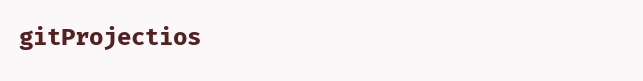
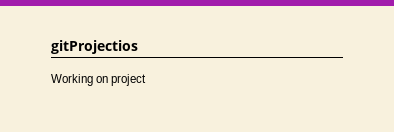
(201, 38) none -> [51,74,147,86] // Working on project

